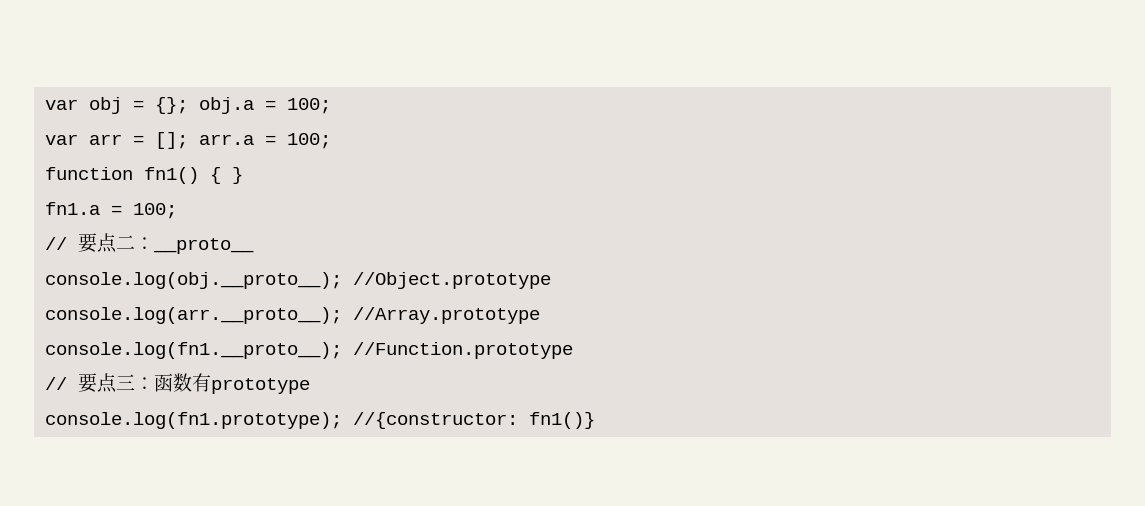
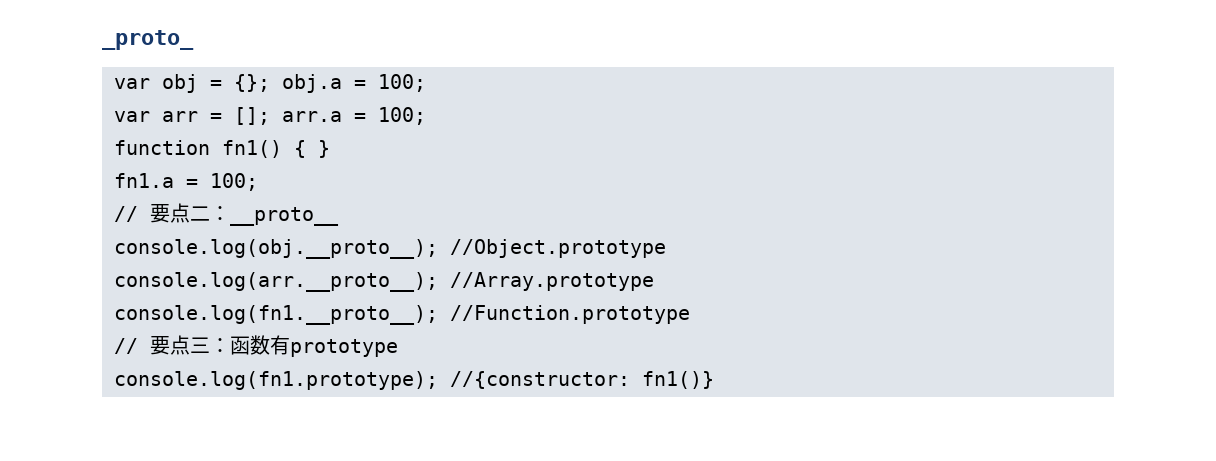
(44, 104) none -> [102,30,194,50] _proto_ //

